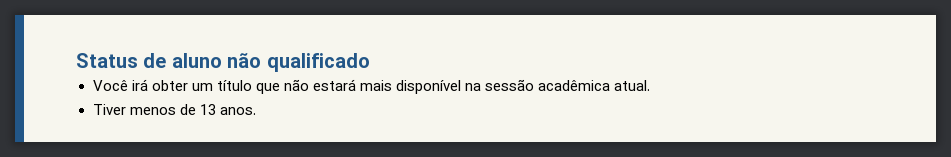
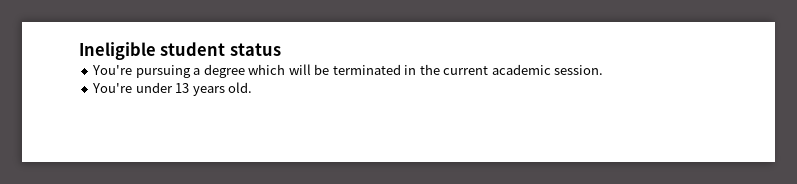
[76,53,370,72] [92,79,651,94] [92,104,256,115] Status de aluno não qualificado // Você irá obter um título que não estará mais disponível na sessão acadêmica atual. // Tiver menos de 13 anos. -> [79,42,281,60] [92,64,604,78] [92,82,253,96] Ineligible student status // You're pursuing a degree which will be terminated in the current academic session. // You're under 13 years old.

